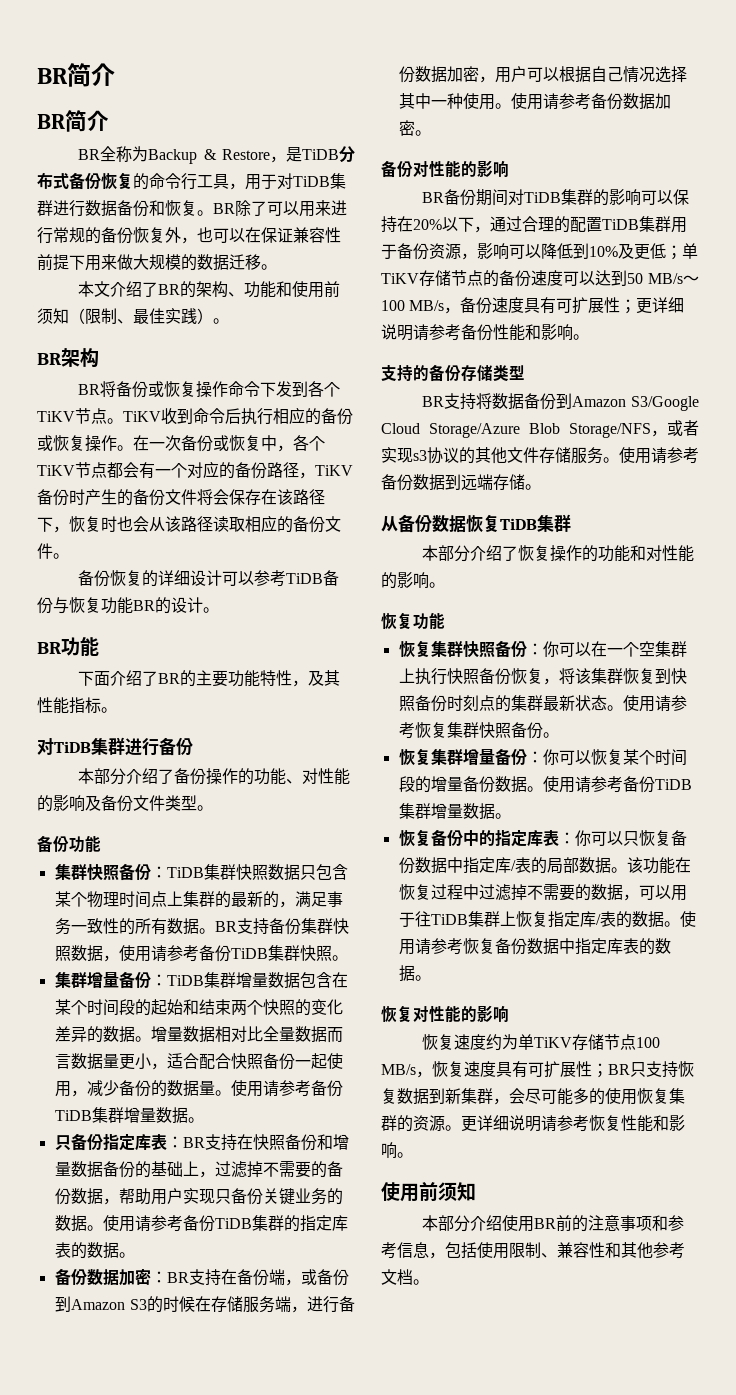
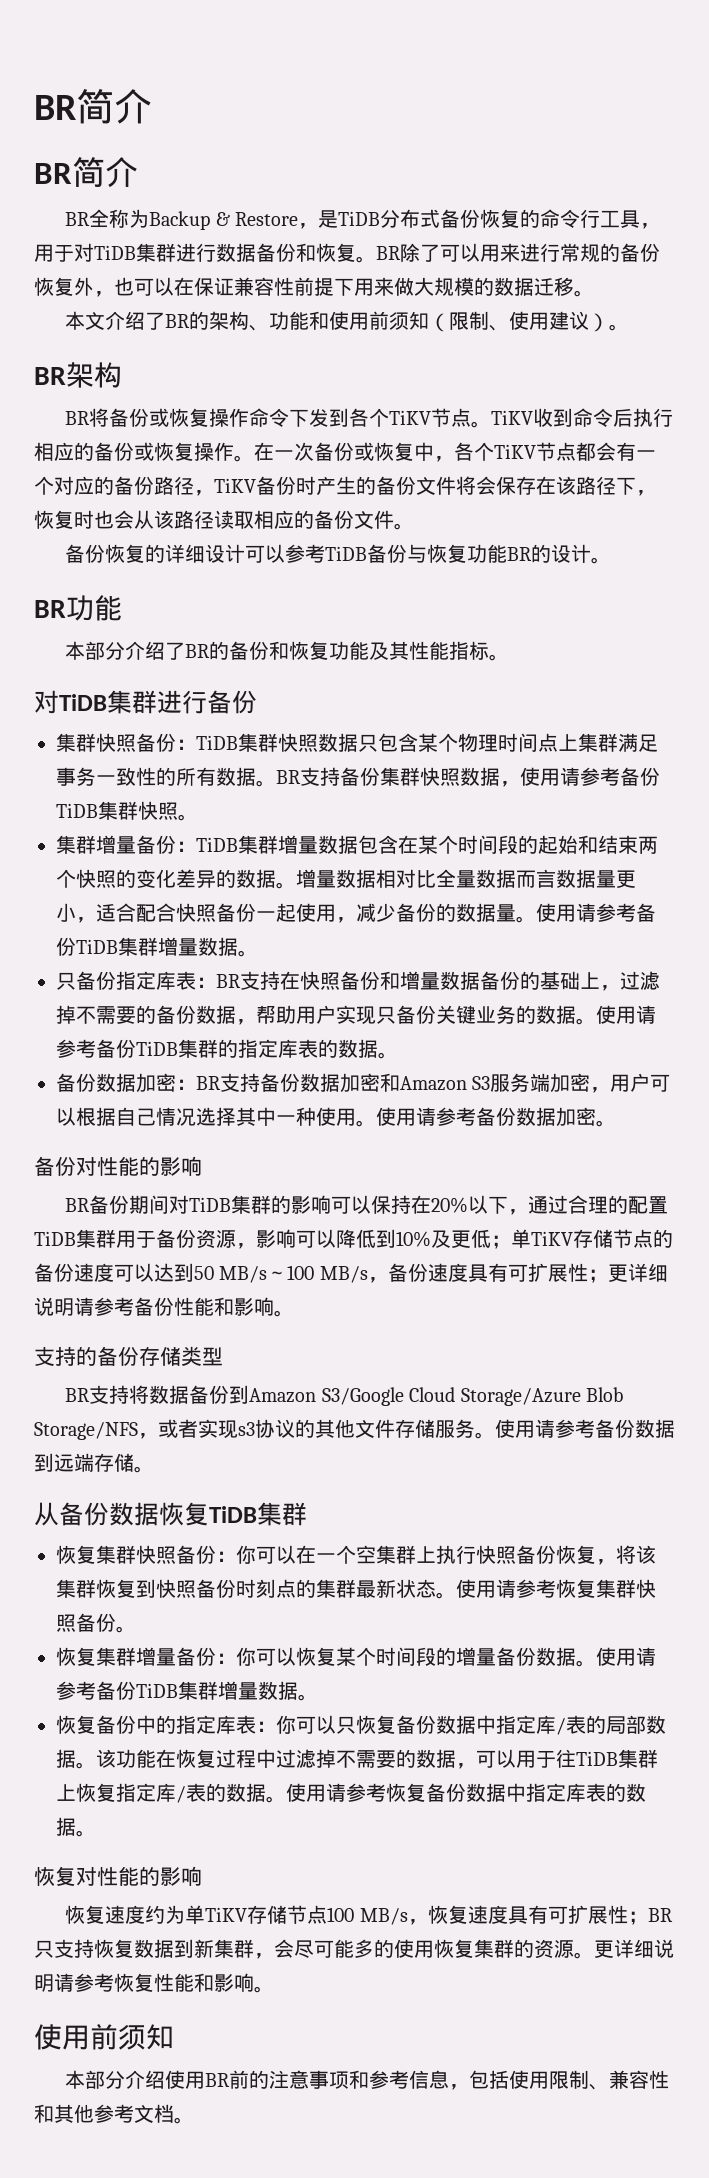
[133,308,197,324] 最佳实践 -> [509,311,590,330] 使用建议
[78,670,309,687] 下面介绍了BR的主要功能特性， -> [65,641,370,660] 本部分介绍了BR的备份和恢复功能
[78,768,351,785] [37,795,213,812] [37,835,101,853] // 本部分介绍了备份操作的功能、对性能的影响及备份文件类型。 // 备份功能 -> (257, 702) none
[214,891,295,908] 的最新的， -> (618, 742) none
[220,1269,349,1286] [54,1296,355,1313] [398,66,447,83] 在备份端，或备份到Amazon S3的时候在存储服务端，进行备份数据 -> [260,1073,551,1093] 备份数据加密和Amazon S3服务端
[422,545,695,562] [381,572,445,589] [381,612,445,630] // 本部分介绍了恢复操作的功能和对性能的影响。 // 恢复功能 -> (307, 1514) none

